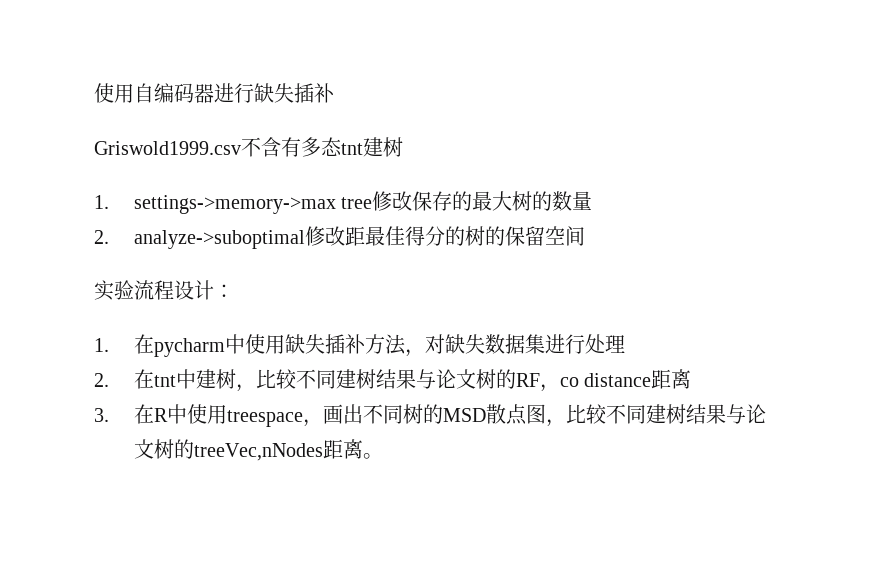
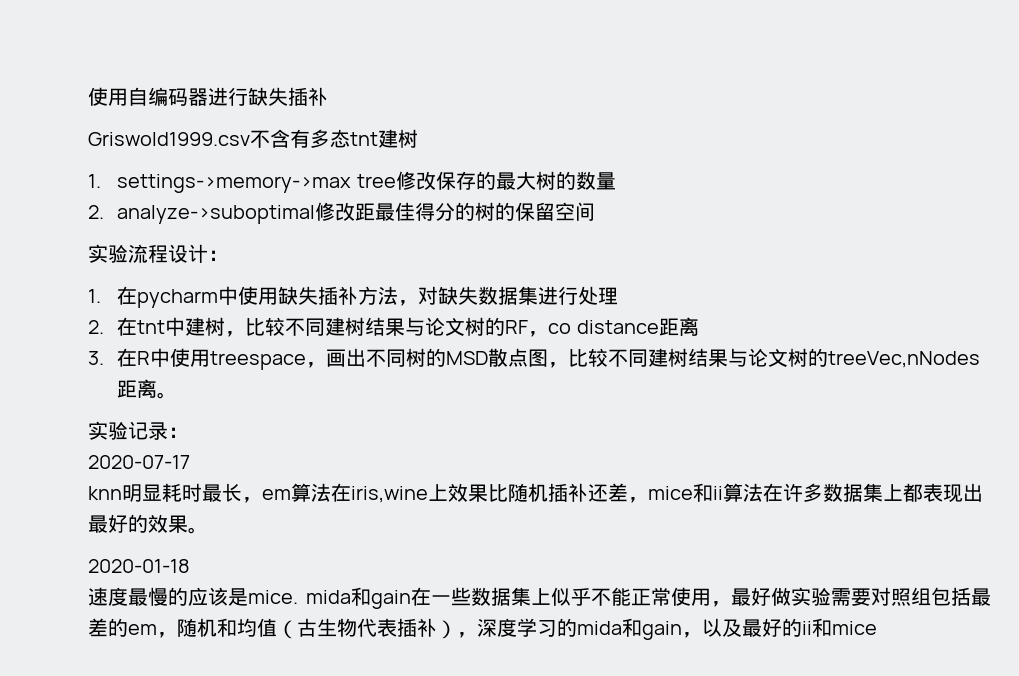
(383, 456) none -> [88,421,188,440] [88,455,190,469] [88,483,983,503] [88,514,208,534] [88,559,190,573] [88,587,991,609] [88,618,877,640] // 实验记录： // 2020-07-17 // knn明显耗时最长，em算法在iris,wine上效果比随机插补还差，mice和ii算法在许多数据集上都表现出最好的效果。 // 2020-01-18 // 速度最慢的应该是mice. mida和gain在一些数据集上似乎不能正常使用，最好做实验需要对照组包括最差的em，随机和均值（古生物代表插补），深度学习的mida和gain，以及最好的ii和mice

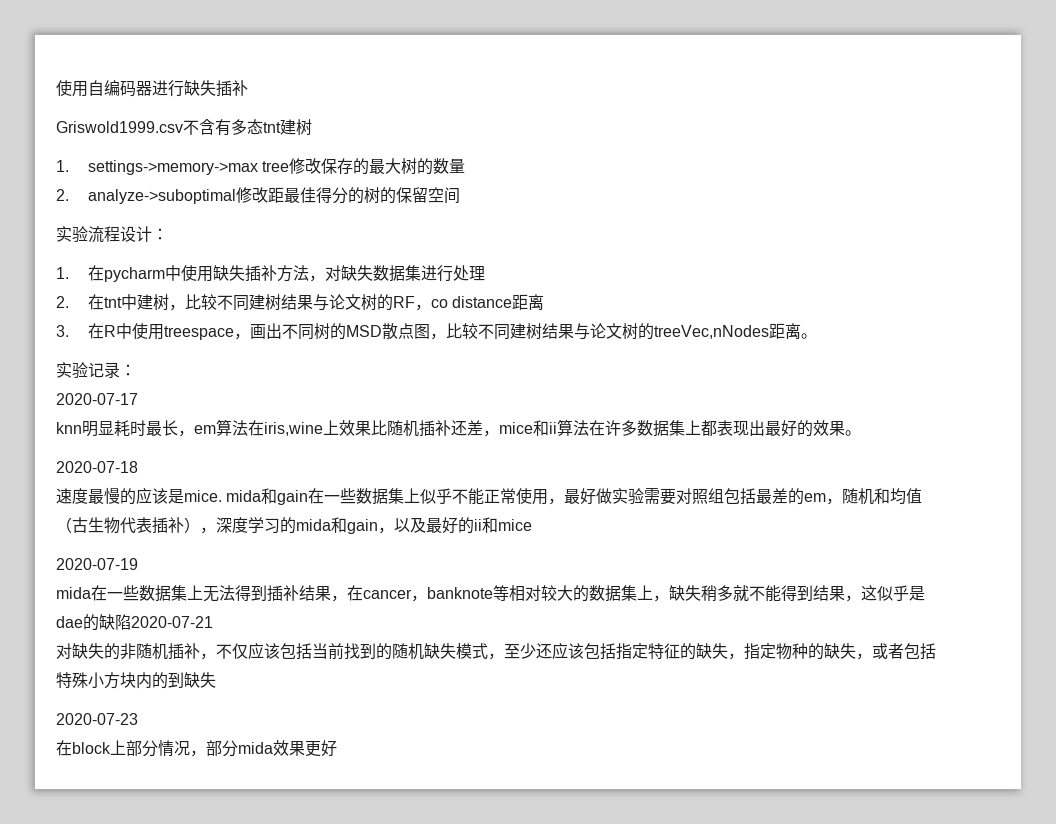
[88,559,190,573] 2020-01-18 -> [56,461,138,473] 2020-07-18
(877, 628) none -> [56,558,138,570] [56,585,925,602] [56,614,213,631] [56,642,936,660] [56,672,216,689] [56,713,138,725] [56,740,337,757] // 2020-07-19 // mida在一些数据集上无法得到插补结果，在cancer，banknote等相对较大的数据集上，缺失稍多就不能得到结果，这似乎是dae的缺陷2020-07-21 // 对缺失的非随机插补，不仅应该包括当前找到的随机缺失模式，至少还应该包括指定特征的缺失，指定物种的缺失，或者包括特殊小方块内的到缺失 // 2020-07-23 // 在block上部分情况，部分mida效果更好

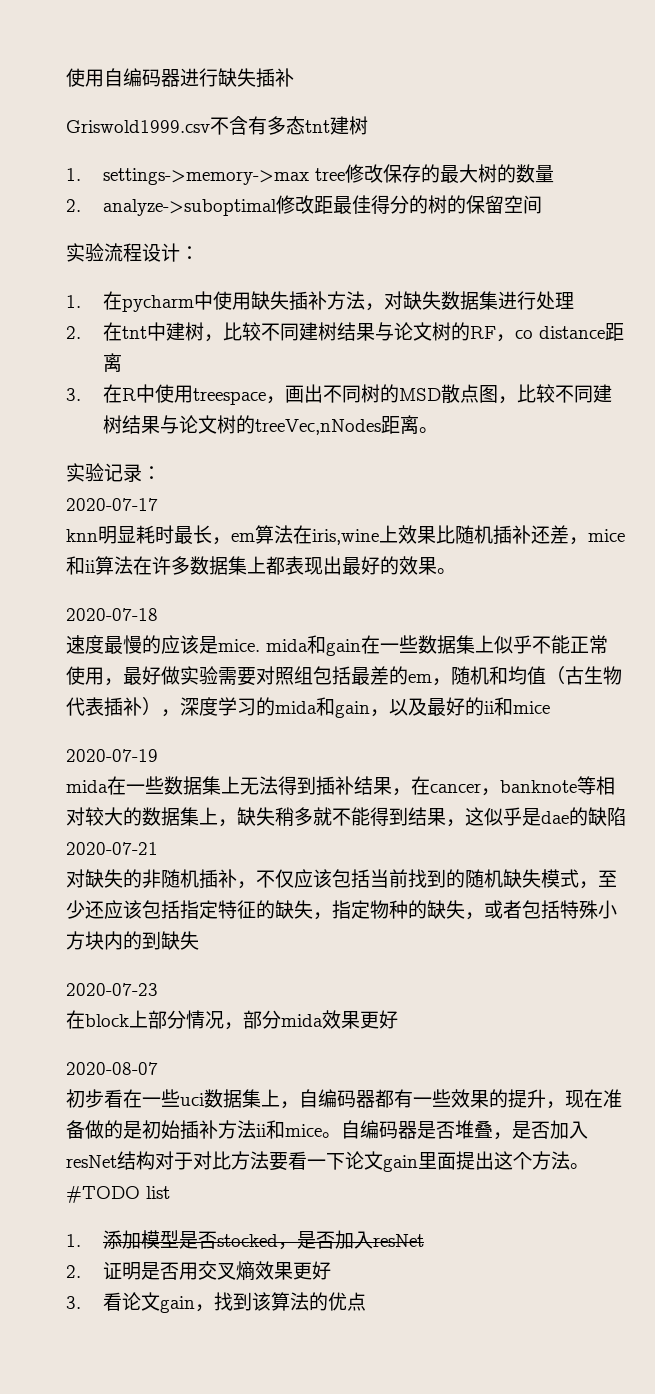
(337, 748) none -> [66,1062,158,1075] [66,1089,622,1109] [66,1120,588,1140] [66,1151,589,1172] [66,1186,170,1203] [66,1230,425,1250] [66,1261,332,1281] [66,1292,367,1313] // 2020-08-07 // 初步看在一些uci数据集上，自编码器都有一些效果的提升，现在准备做的是初始插补方法ii和mice。自编码器是否堆叠，是否加入resNet结构对于对比方法要看一下论文gain里面提出这个方法。#TODO list // 1.添加模型是否stocked，是否加入resNet // 2.证明是否用交叉熵效果更好 // 3.看论文gain，找到该算法的优点

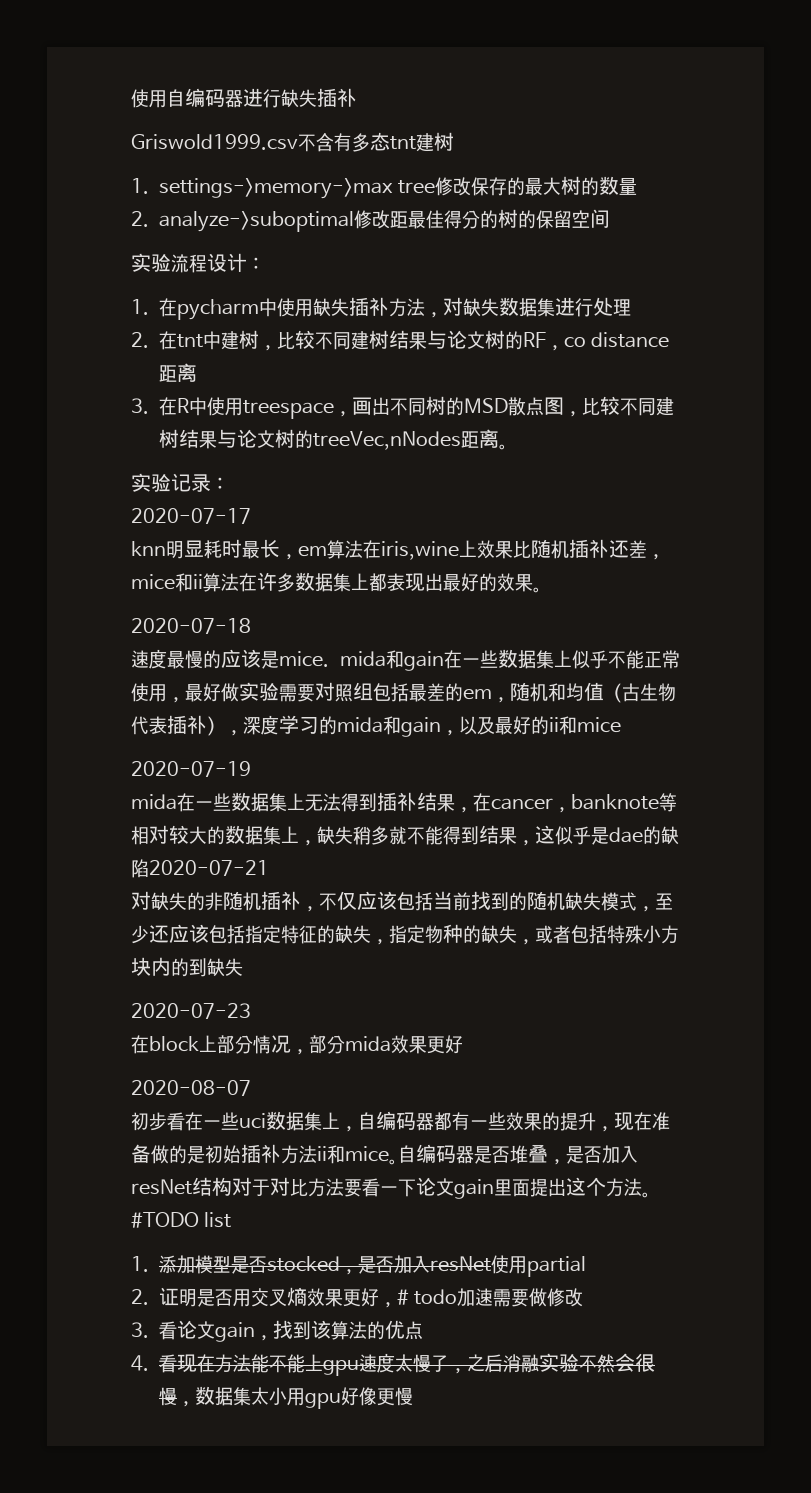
(425, 1240) none -> [491,1255,586,1277] 使用partial
(332, 1270) none -> [379,1288,584,1308] ，# todo加速需要做修改
(367, 1301) none -> [131,1353,655,1376] [159,1386,413,1409] // 4.看现在方法能不能上gpu速度太慢了，之后消融实验不然会很慢，数据集太小用gpu好像更慢

